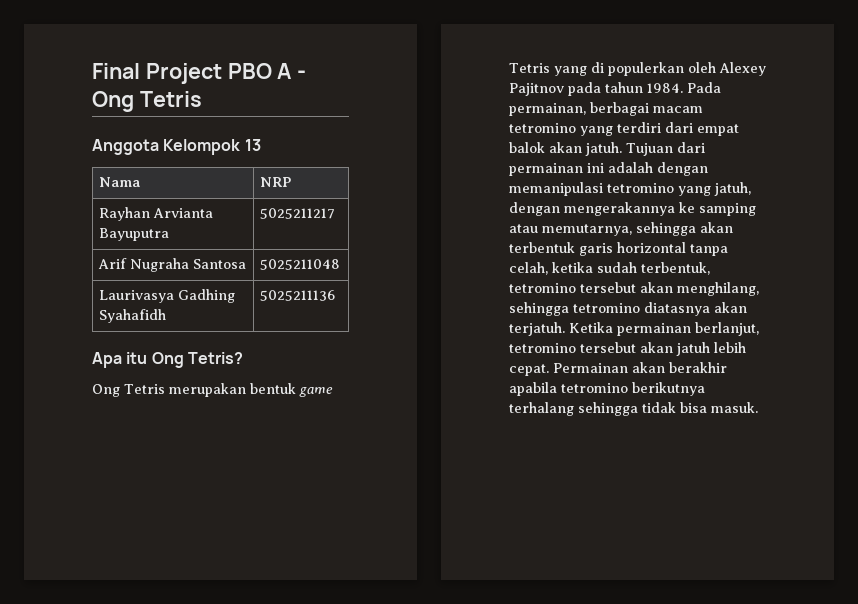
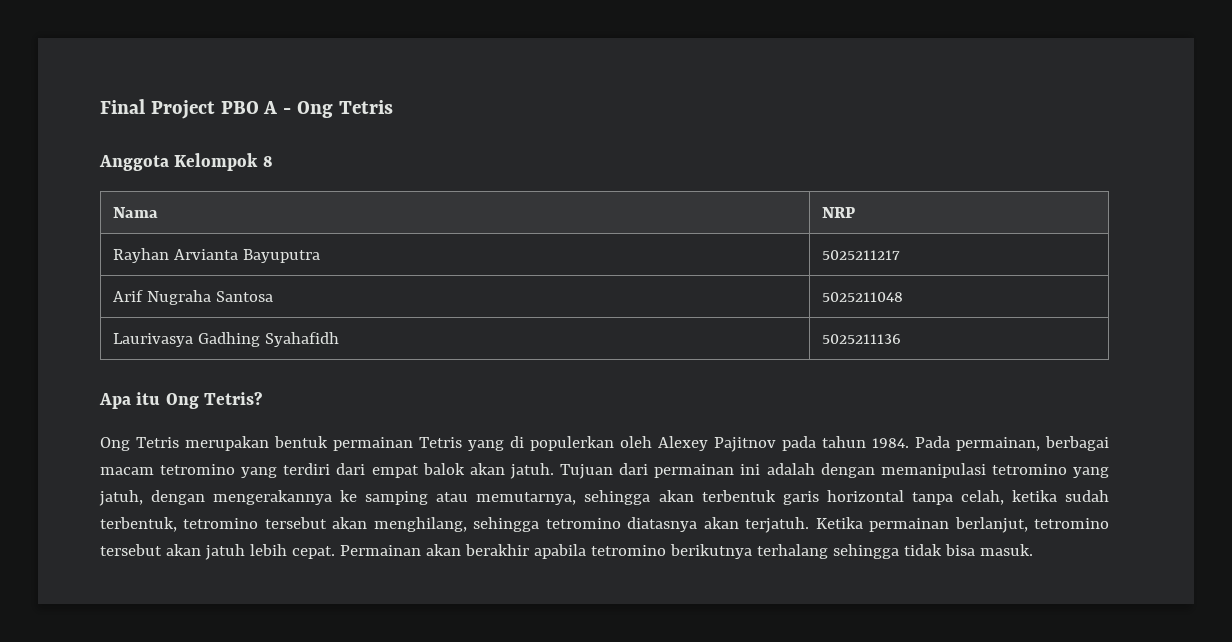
[244,139,261,151] 13 -> [262,156,273,167] 8
[298,387,333,397] game -> [333,437,413,451] permainan

